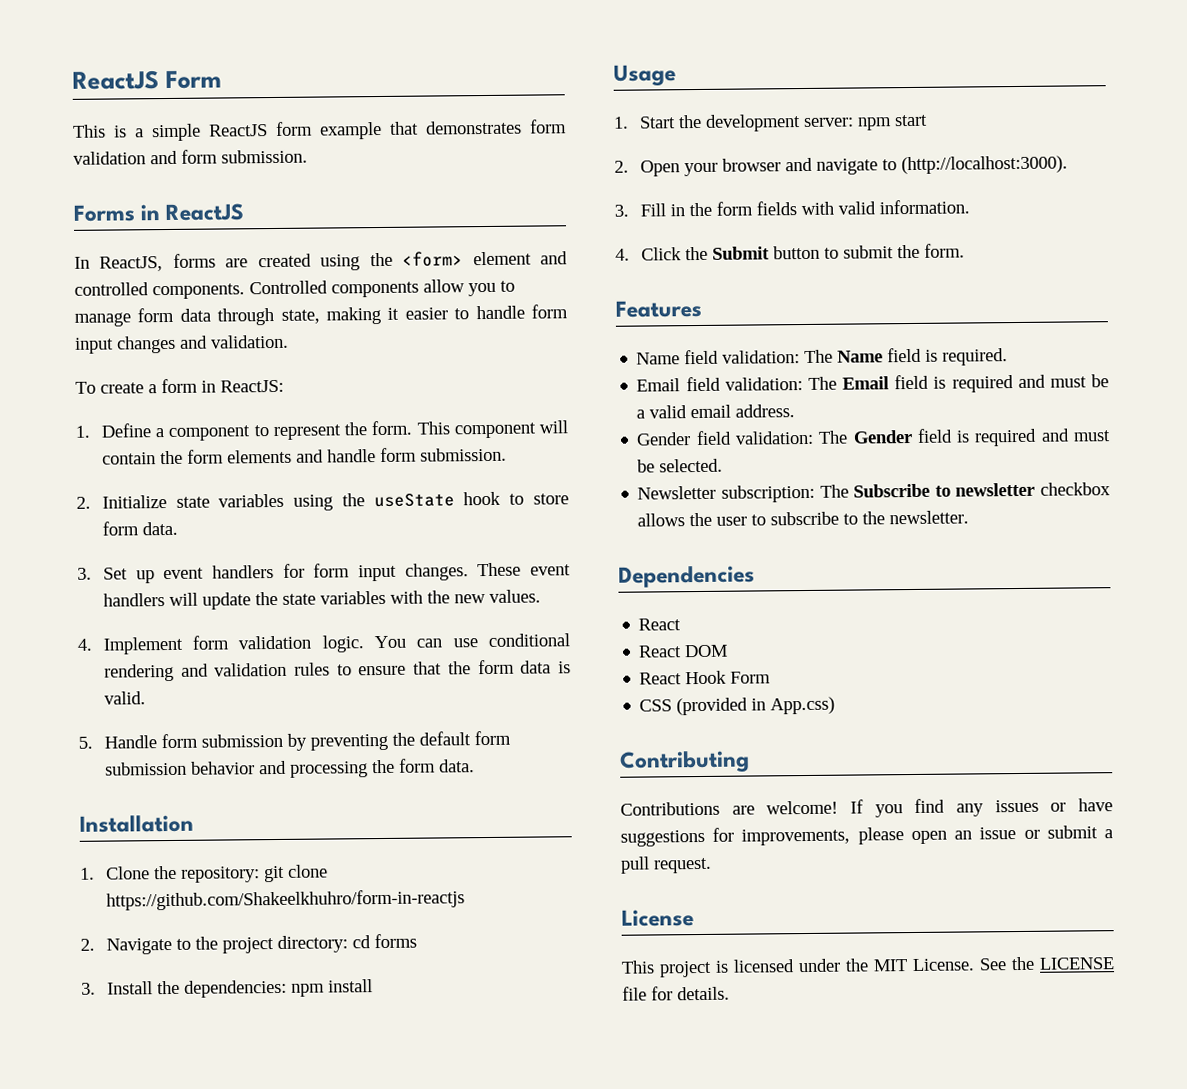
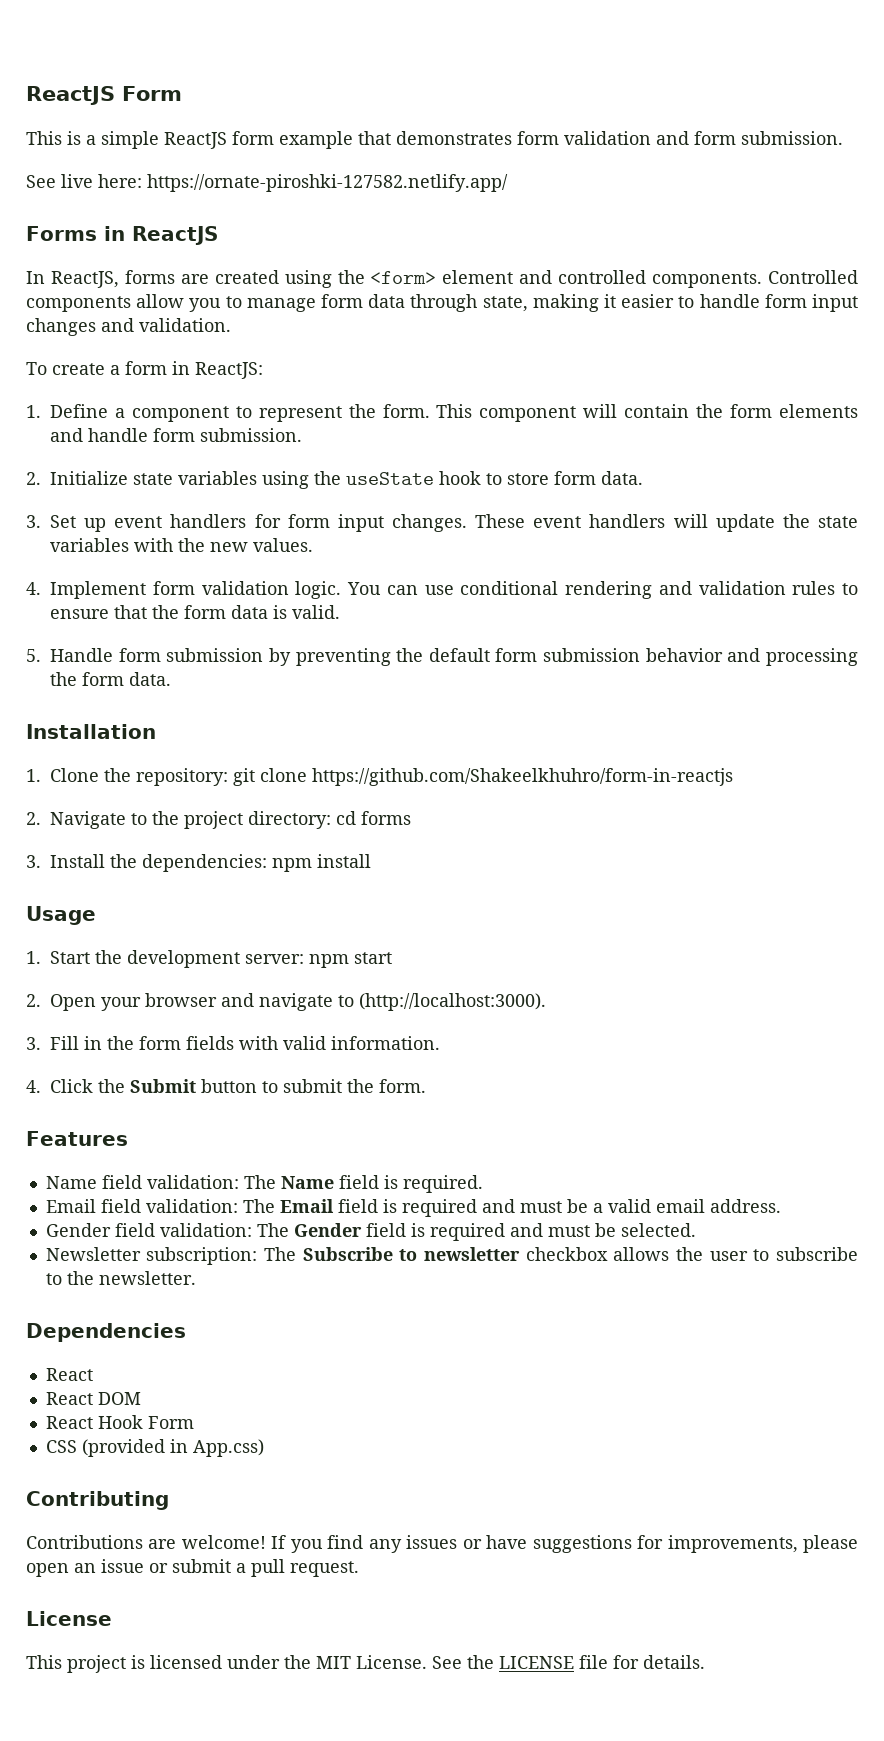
(308, 156) none -> [26,174,508,192] // See live here: https://ornate-piroshki-127582.netlify.app/

